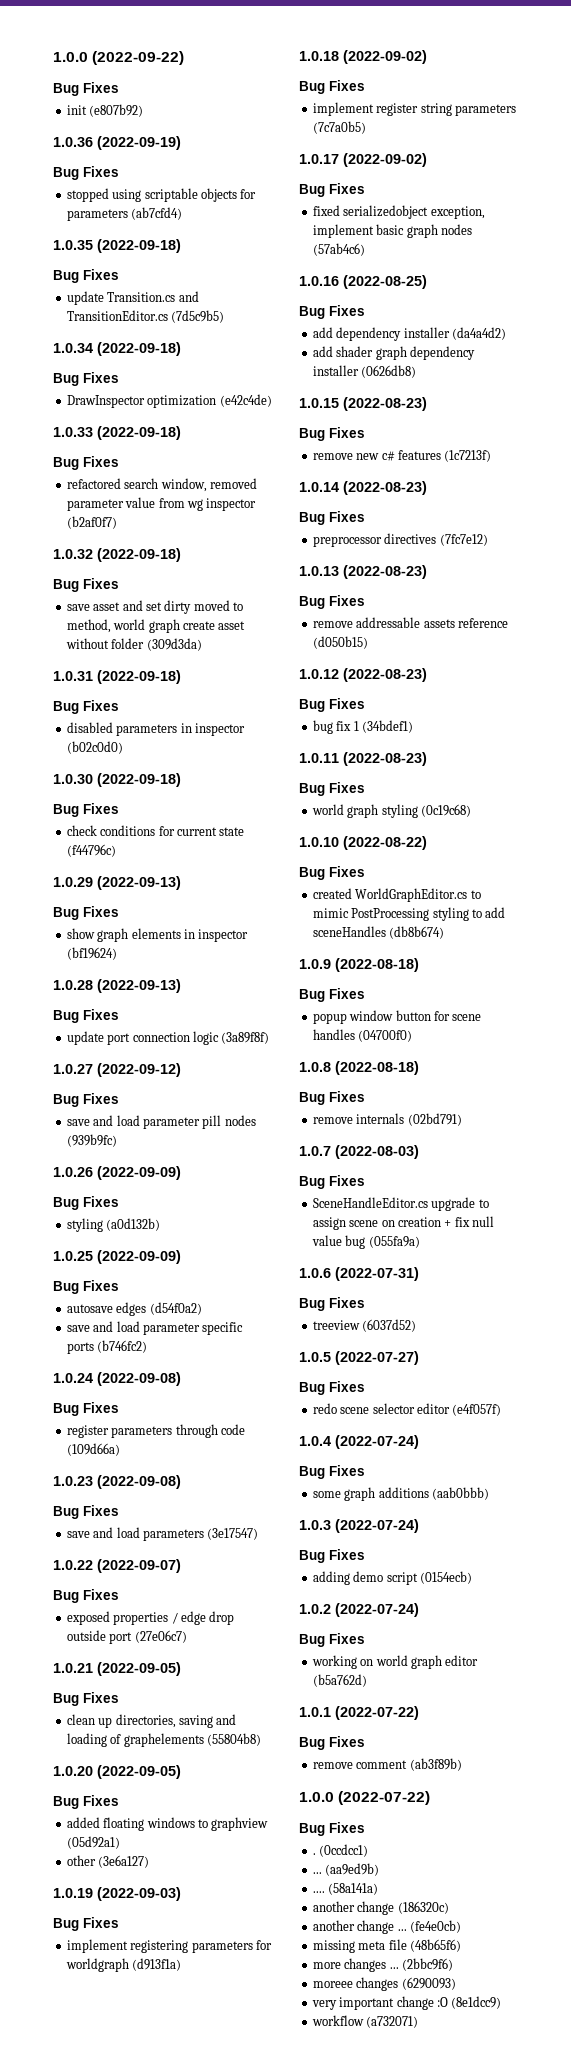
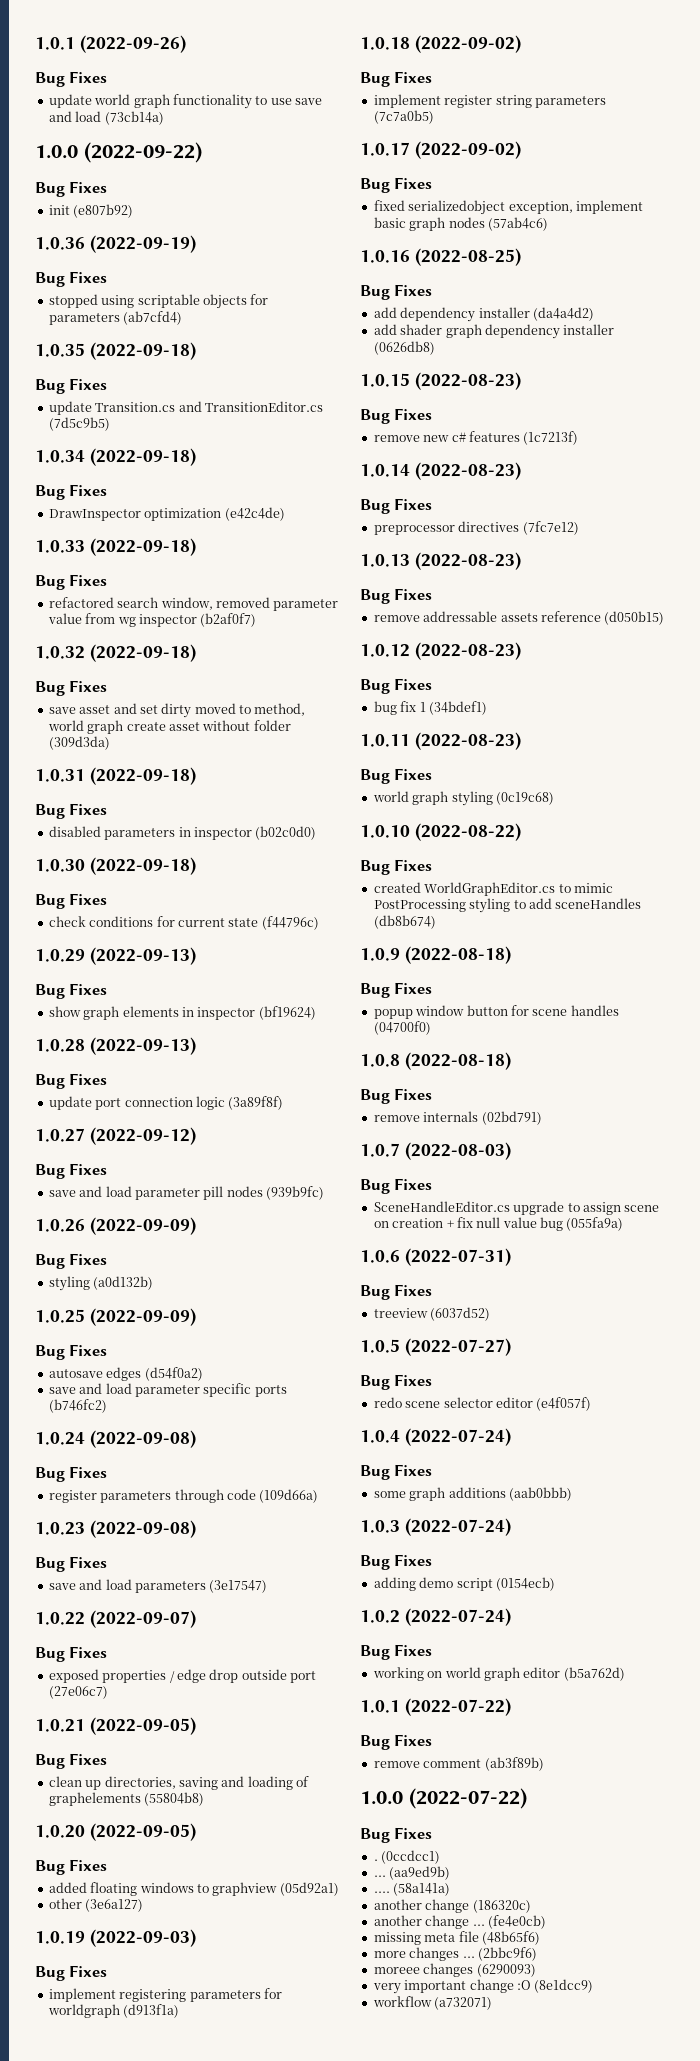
(53, 57) none -> [35,35,187,53] [35,71,108,87] [48,94,322,109] [48,111,164,125] 1.0.1 (2022-09-26) // Bug Fixes // update world graph functionality to use save and load (73cb14a) //

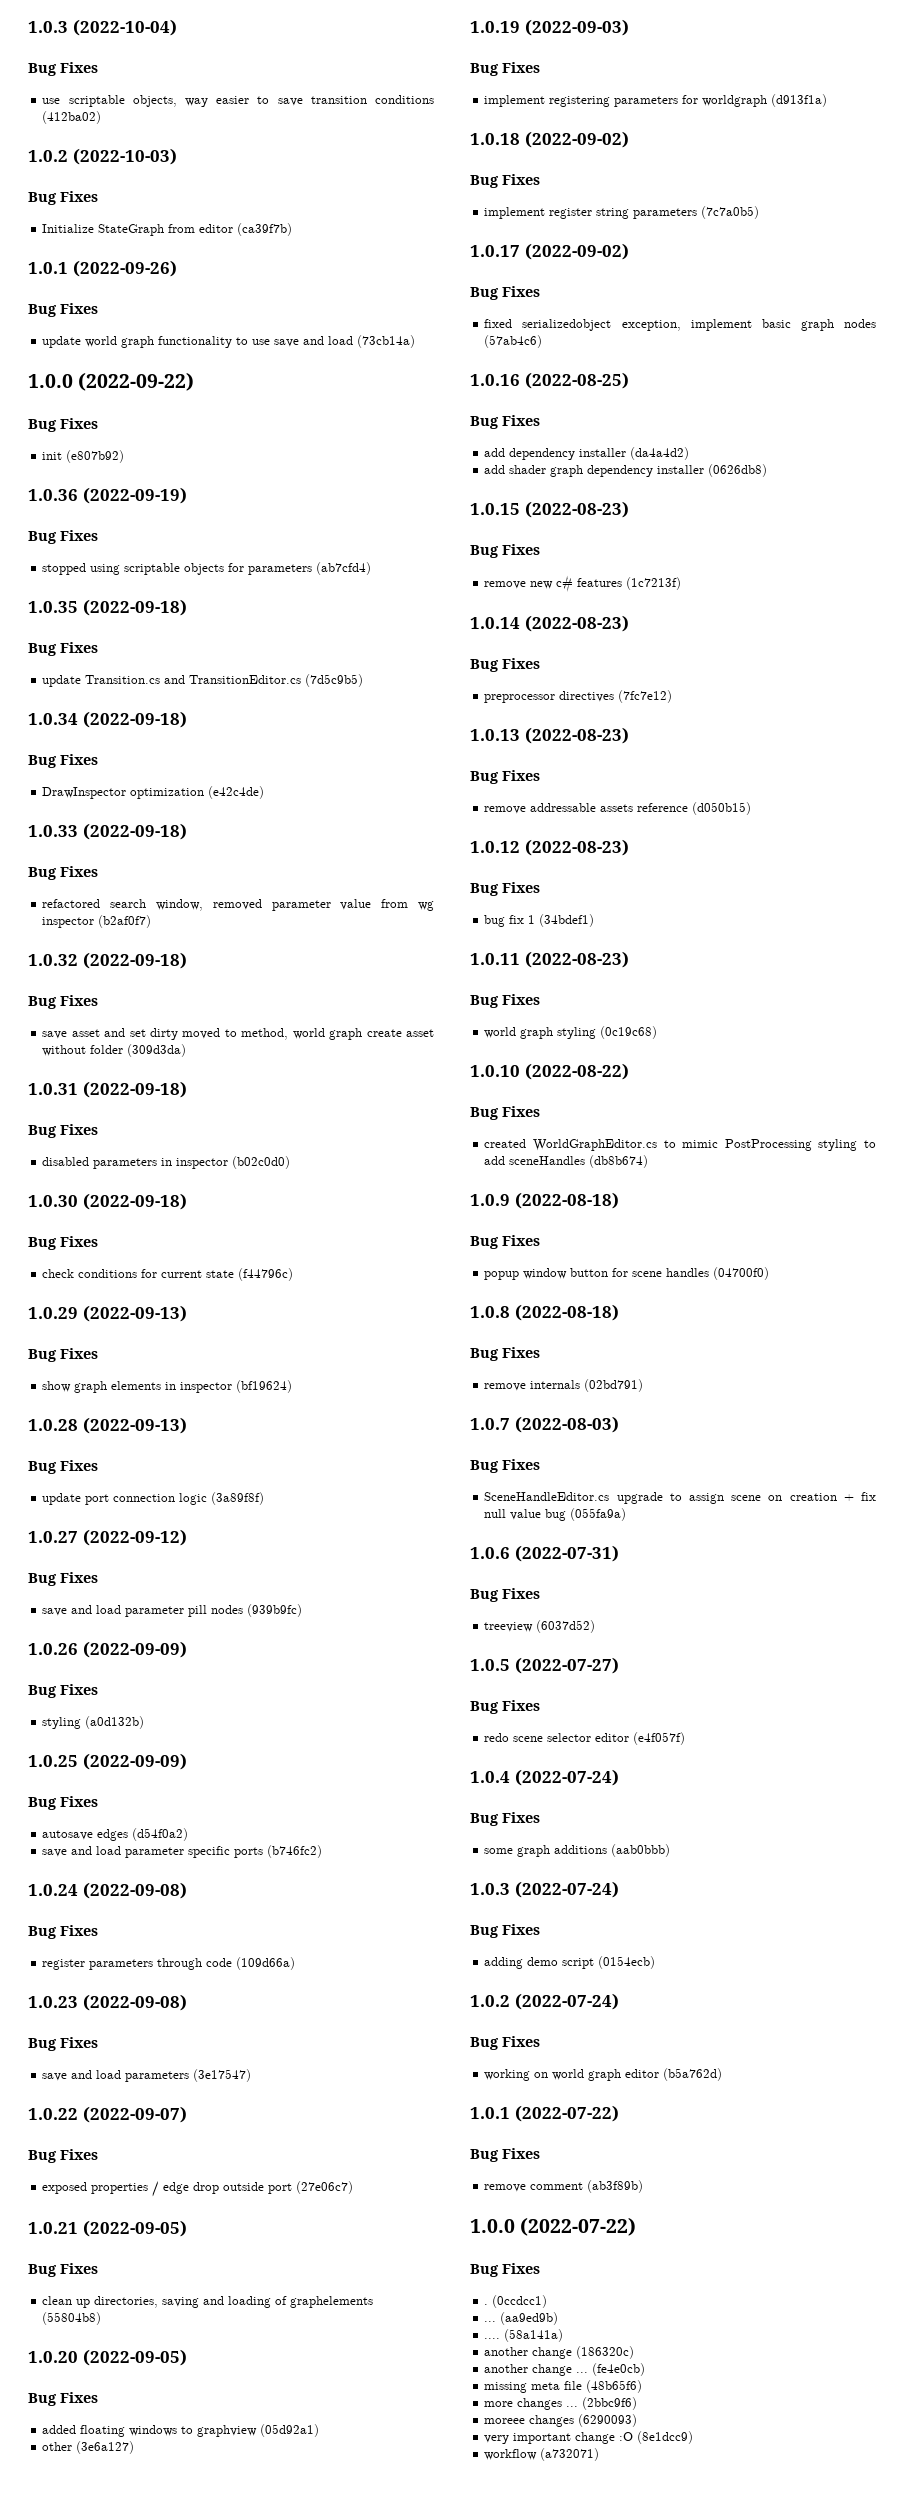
(35, 43) none -> [28,19,177,36] [28,62,98,76] [42,95,434,107] [42,111,102,124] [28,148,177,165] [28,191,98,205] [42,223,293,236] 1.0.3 (2022-10-04) // Bug Fixes // use scriptable objects, way easier to save transition conditions (412ba02) // 1.0.2 (2022-10-03) // Bug Fixes // Initialize StateGraph from editor (ca39f7b) //

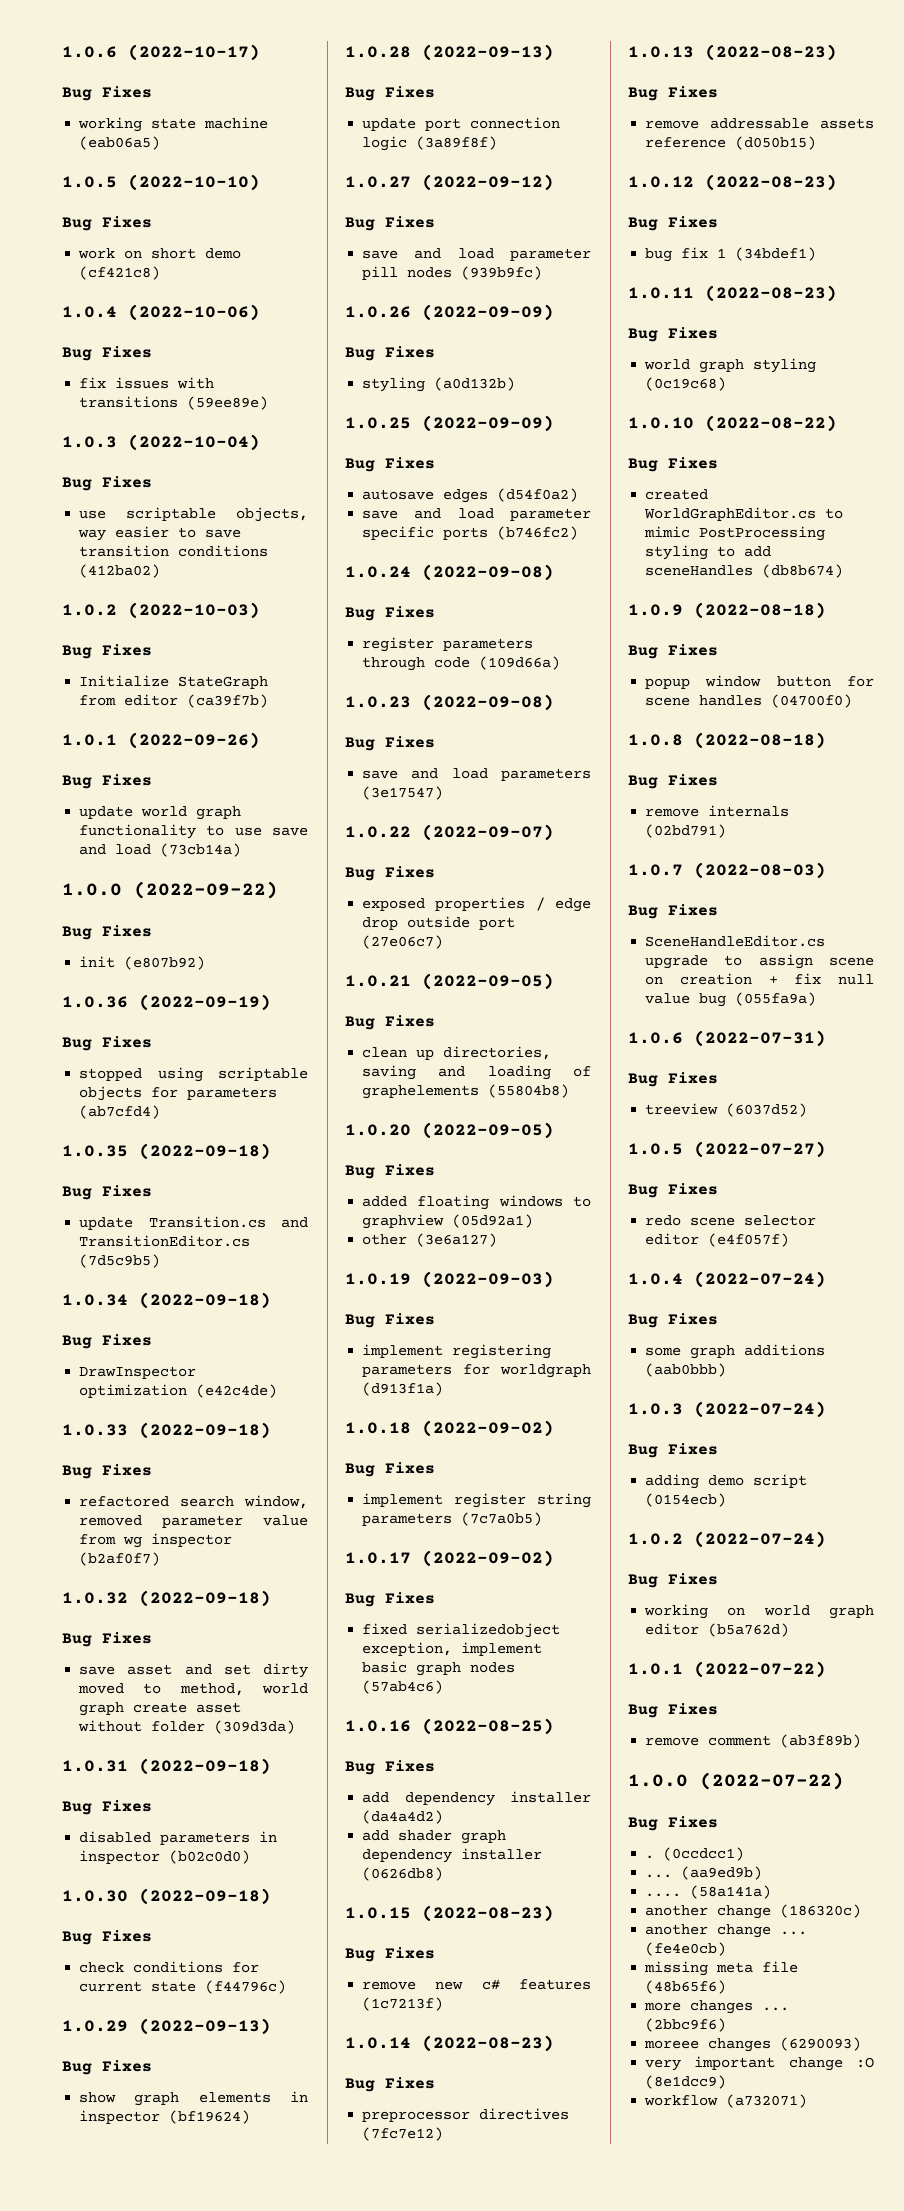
(28, 27) none -> [62,44,260,61] [62,86,152,101] [78,117,269,132] [79,136,161,150] [62,174,260,191] [62,216,152,231] [78,248,242,259] [79,266,161,280] [62,304,260,321] [62,346,152,361] [79,377,215,389] [79,396,269,410] 1.0.6 (2022-10-17) // Bug Fixes // working state machine (eab06a5) // 1.0.5 (2022-10-10) // Bug Fixes // work on short demo (cf421c8) // 1.0.4 (2022-10-06) // Bug Fixes // fix issues with transitions (59ee89e) //

